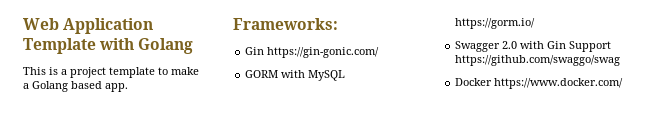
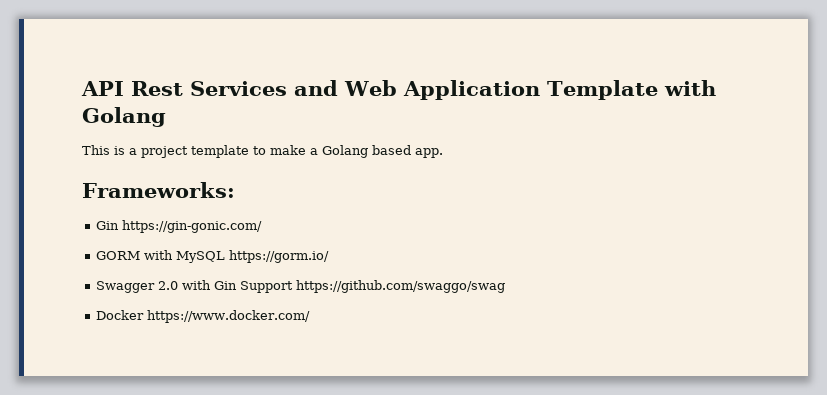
(23, 24) none -> [81,80,338,96] API Rest Services and

